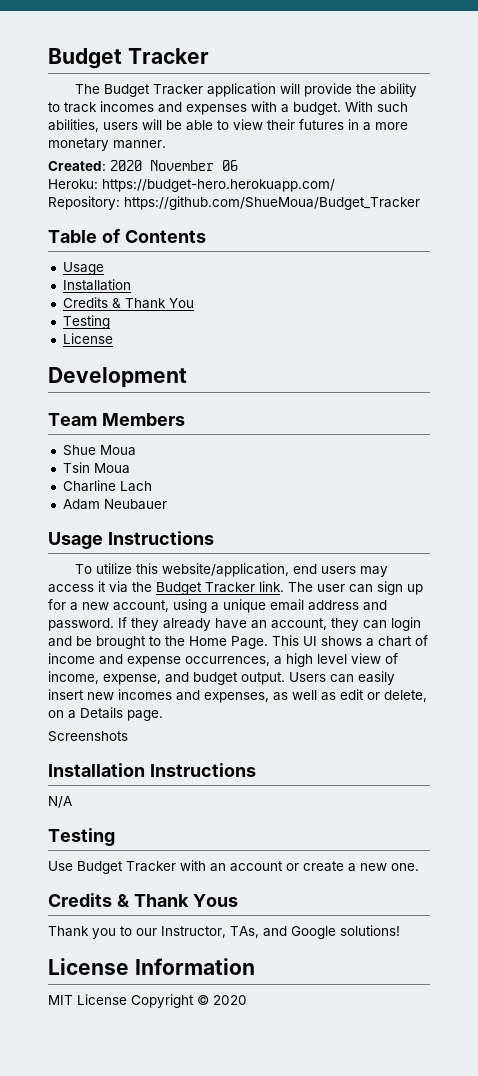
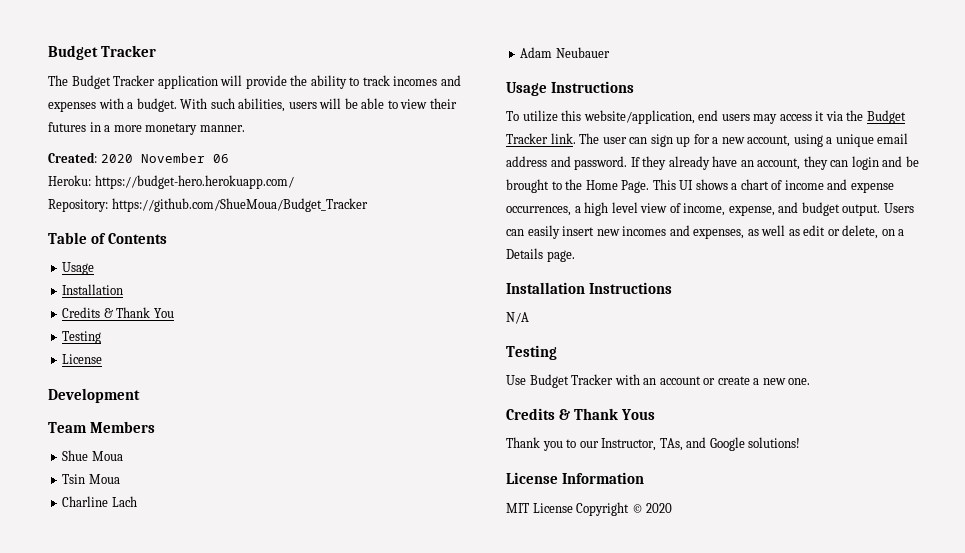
[48,731,128,742] // Screenshots -> (575, 256) none

